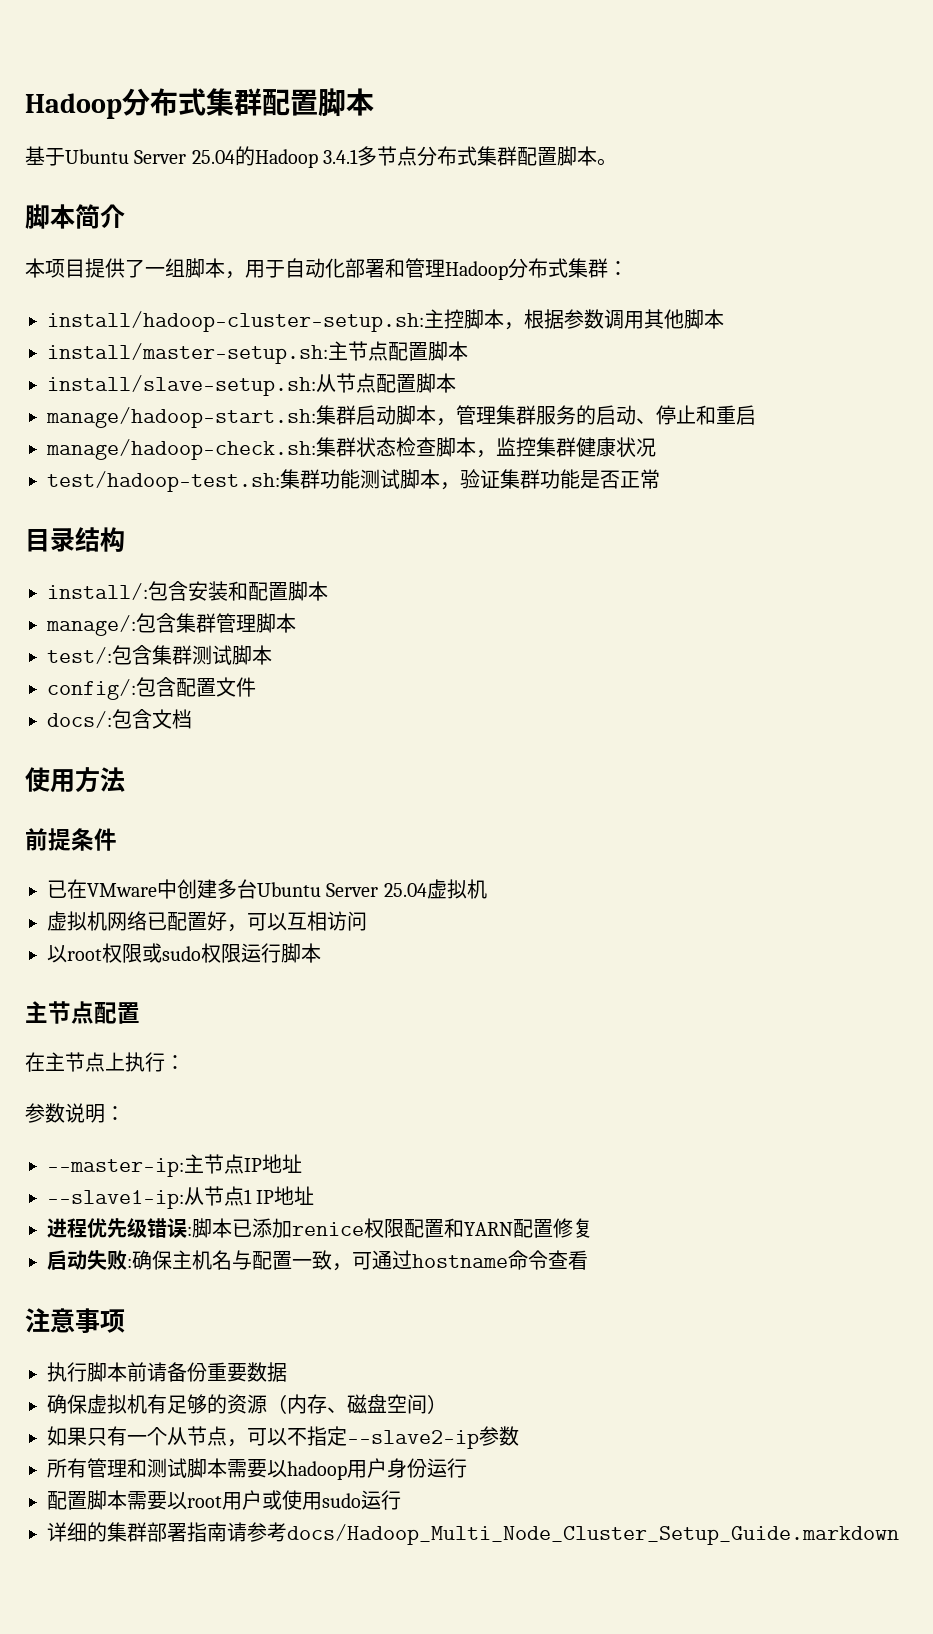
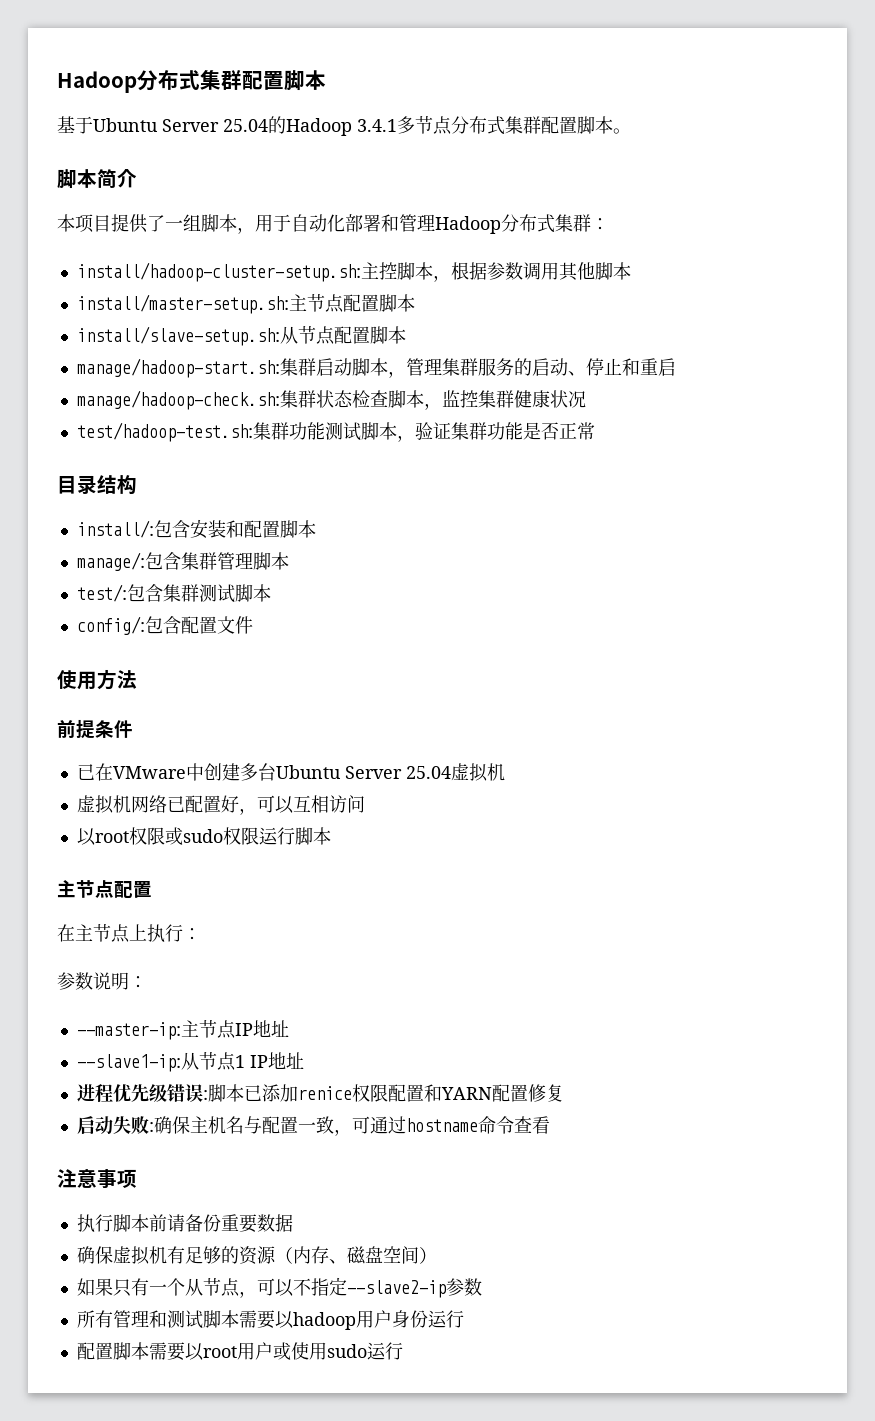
[47,709,192,729] // docs/:包含文档 -> (253, 625) none
[47,1522,899,1545] // 详细的集群部署指南请参考docs/Hadoop_Multi_Node_Cluster_Setup_Guide.markdown -> (403, 1351) none

